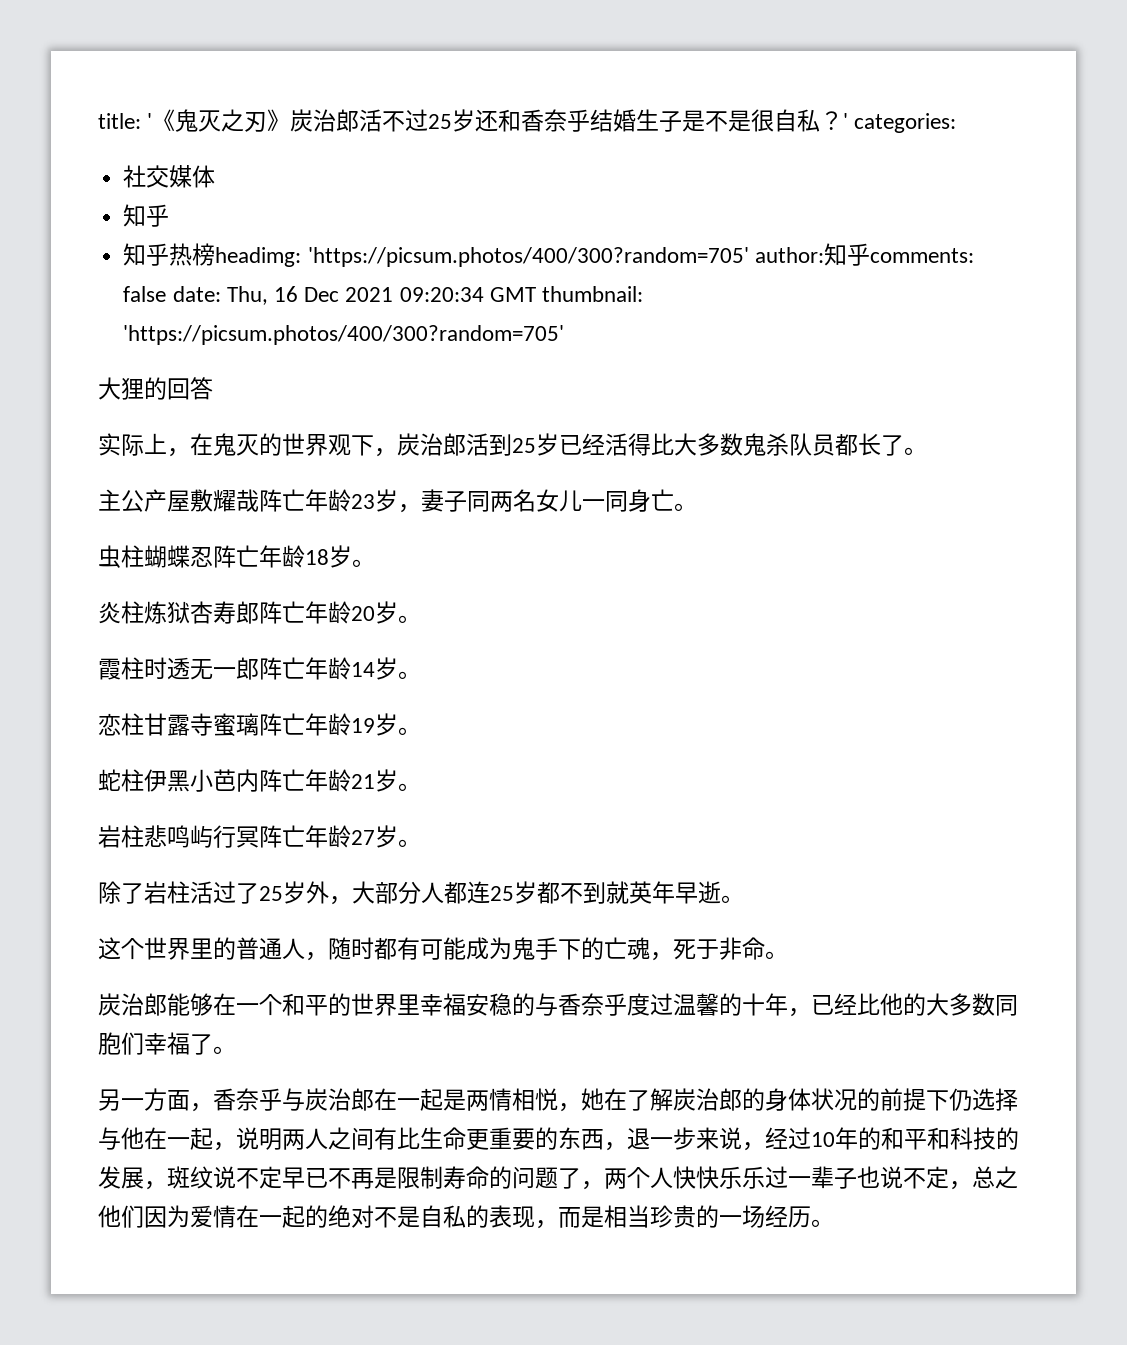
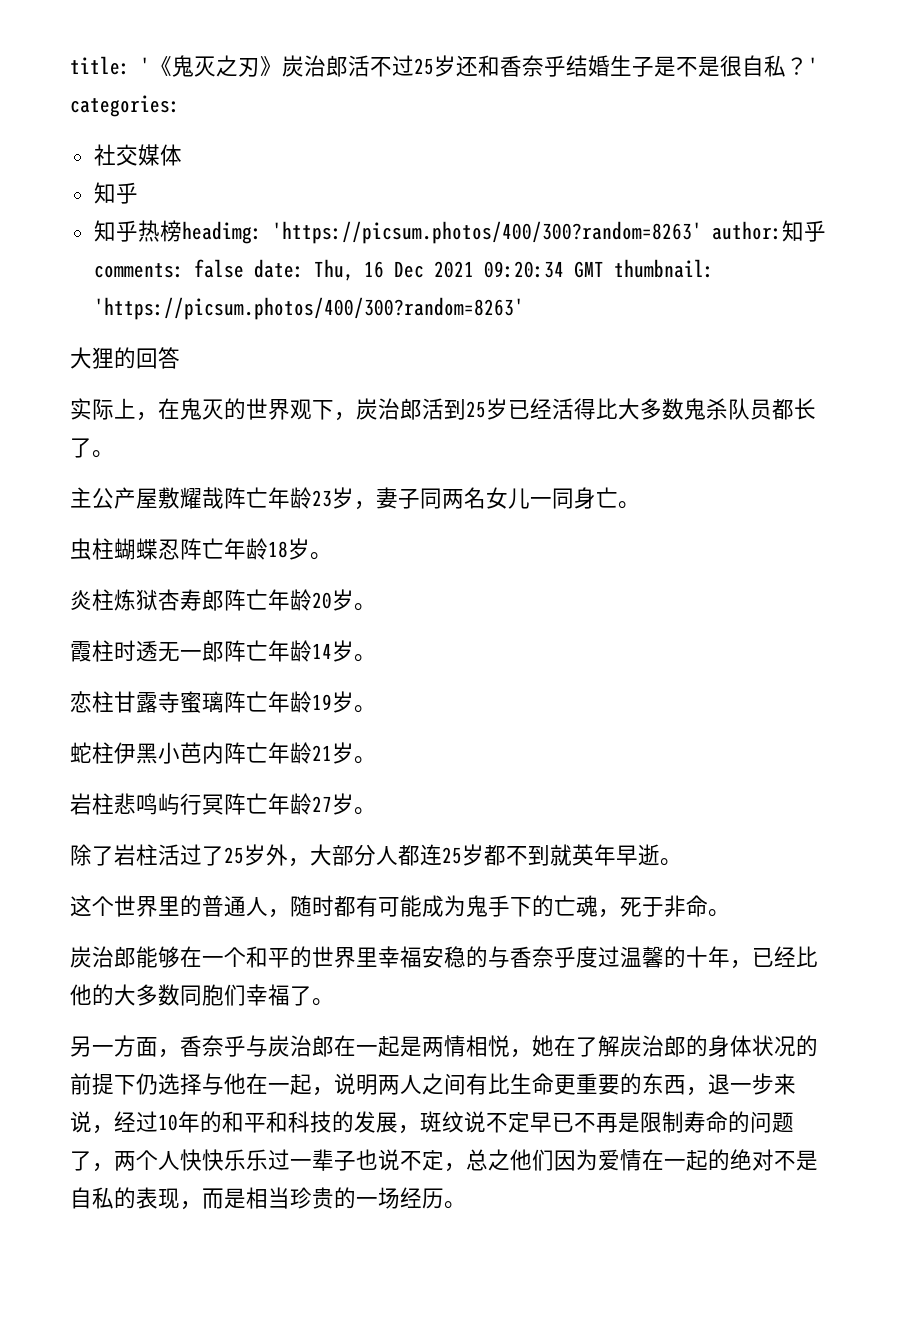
[307,247,749,267] 'https://picsum.photos/400/300?random=705' -> [271,221,702,244] 'https://picsum.photos/400/300?random=8263'
[123,325,565,345] 'https://picsum.photos/400/300?random=705' -> [93,297,524,320] 'https://picsum.photos/400/300?random=8263'

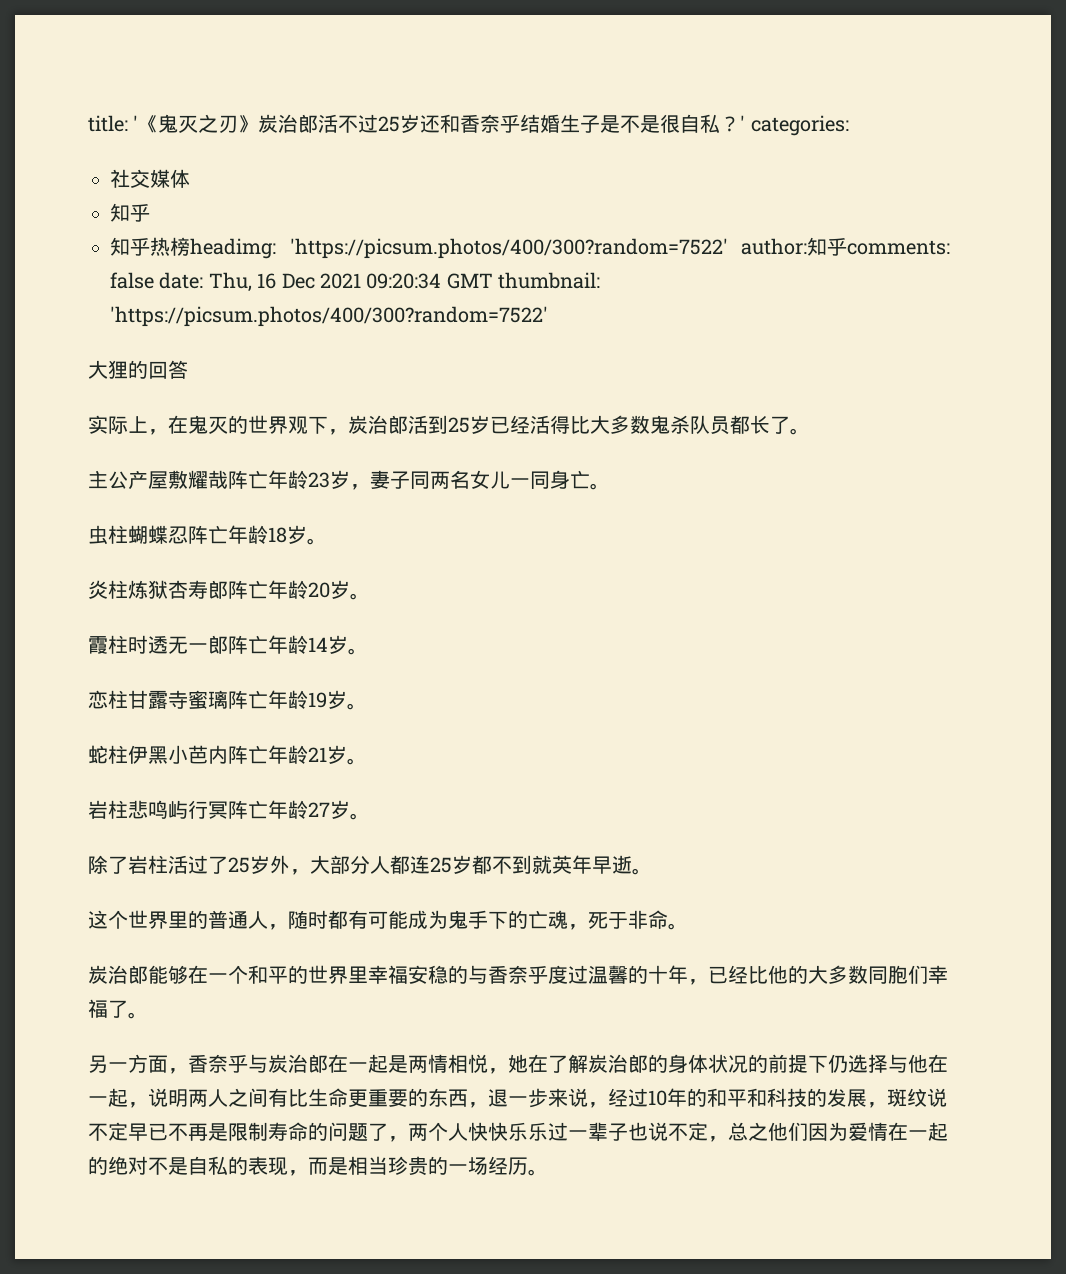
[271,221,702,244] 'https://picsum.photos/400/300?random=8263' -> [289,238,728,259] 'https://picsum.photos/400/300?random=7522'
[93,297,524,320] 'https://picsum.photos/400/300?random=8263' -> [110,306,548,327] 'https://picsum.photos/400/300?random=7522'

